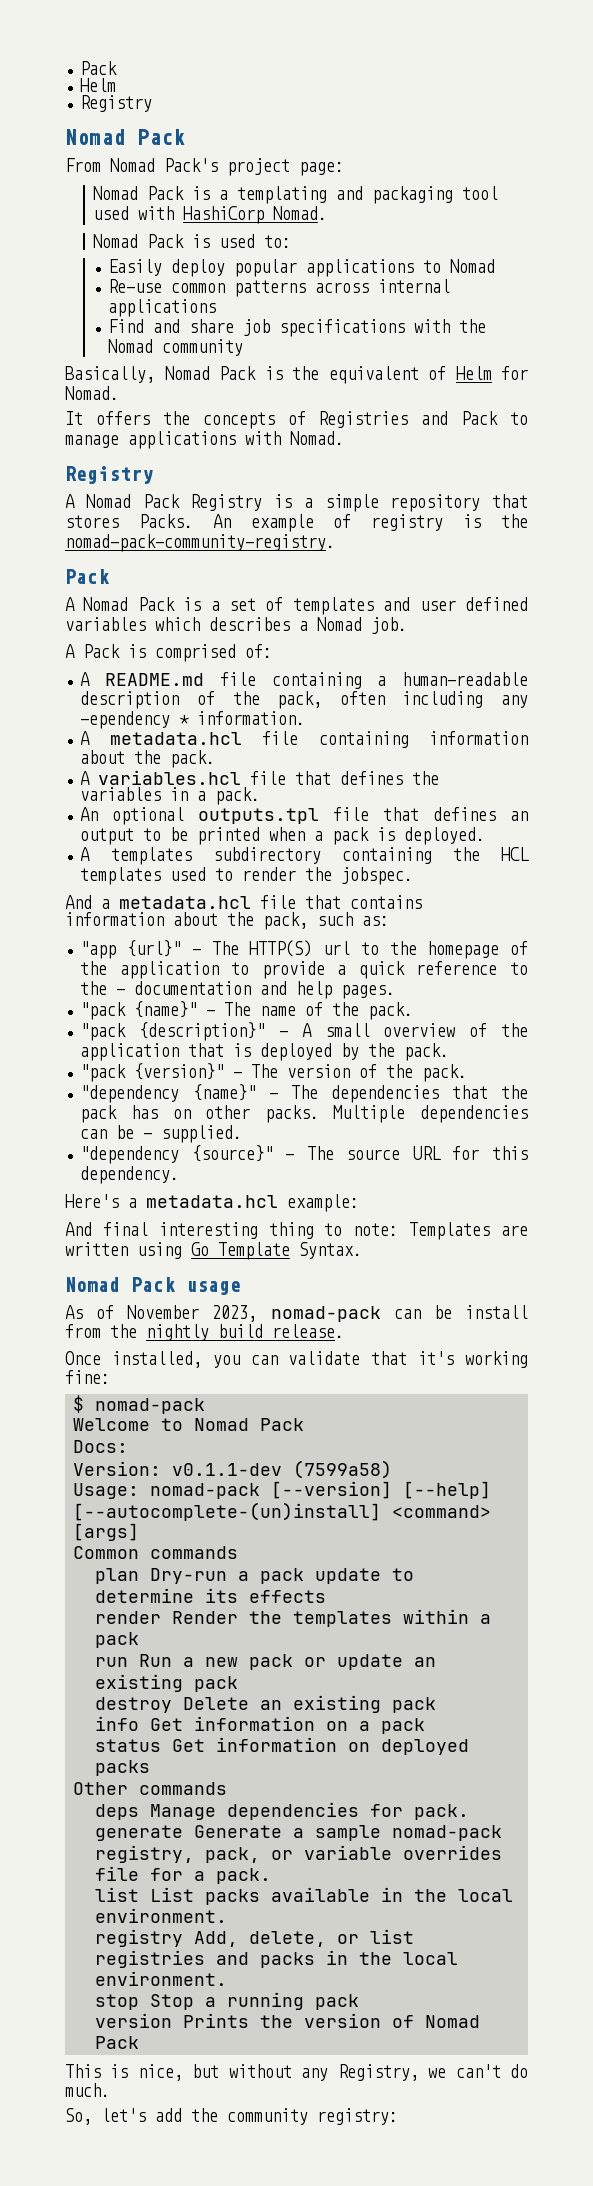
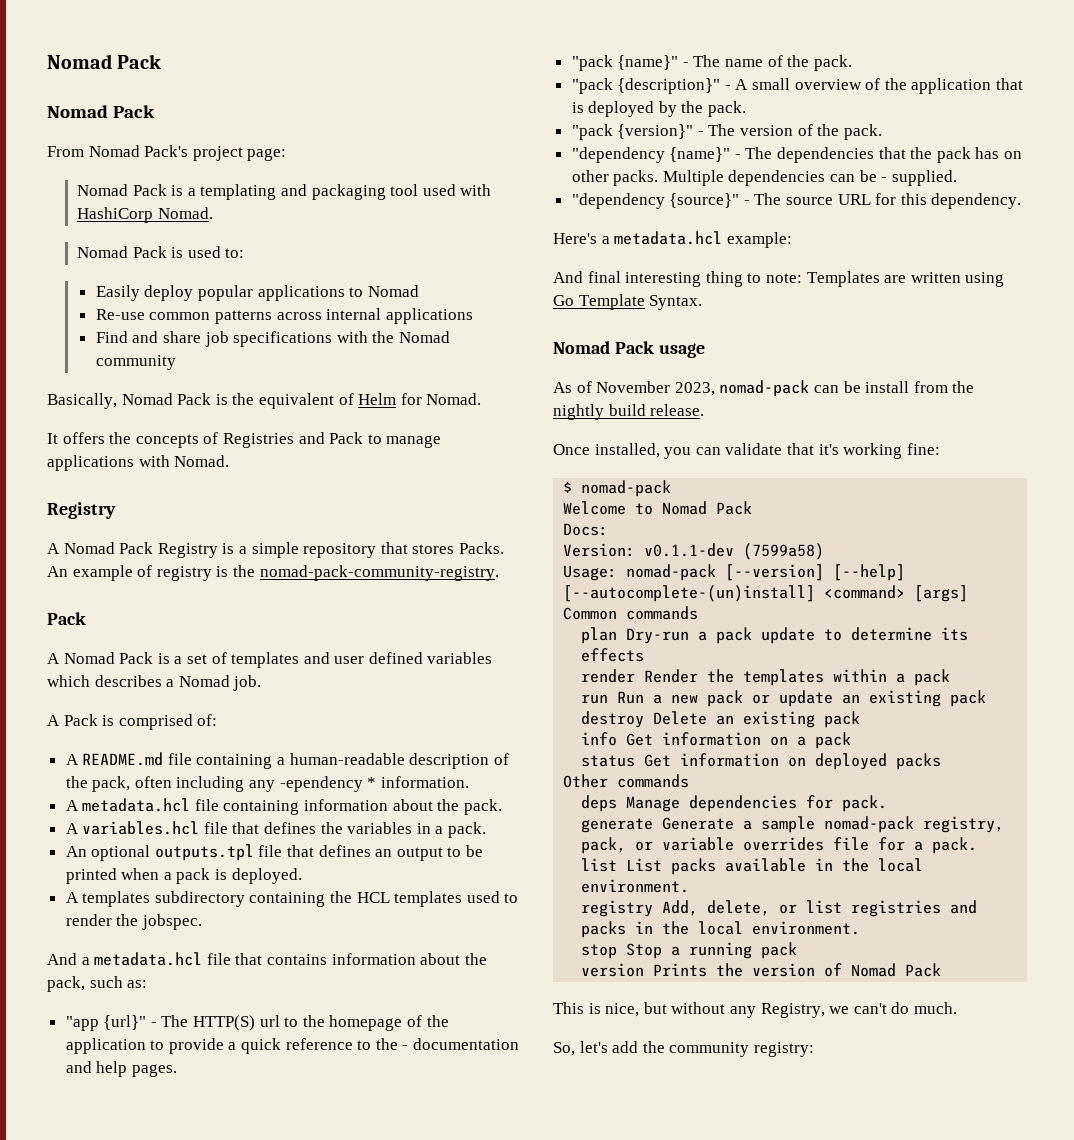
[80,61,118,75] [80,78,117,92] [80,95,153,112] Pack // Helm // Registry -> [47,54,162,69] Nomad Pack

